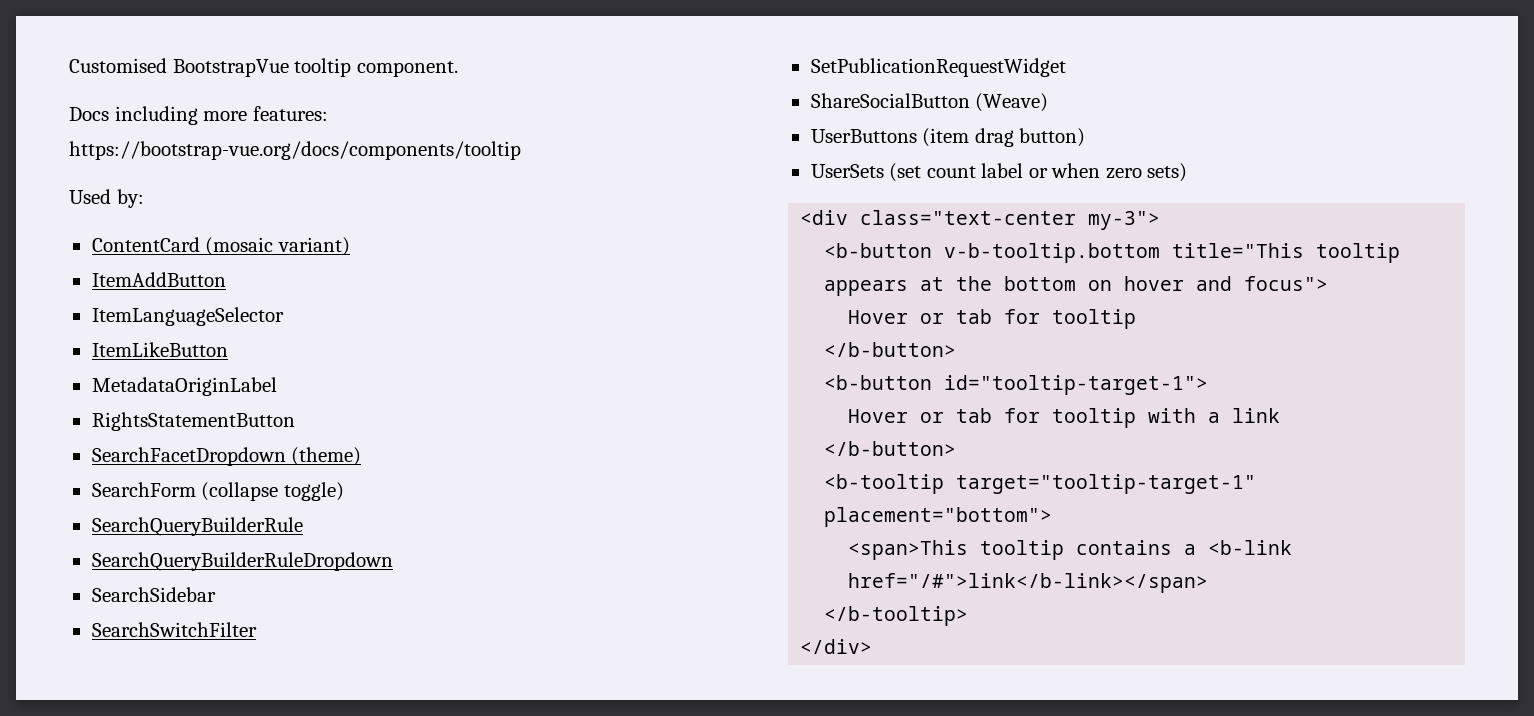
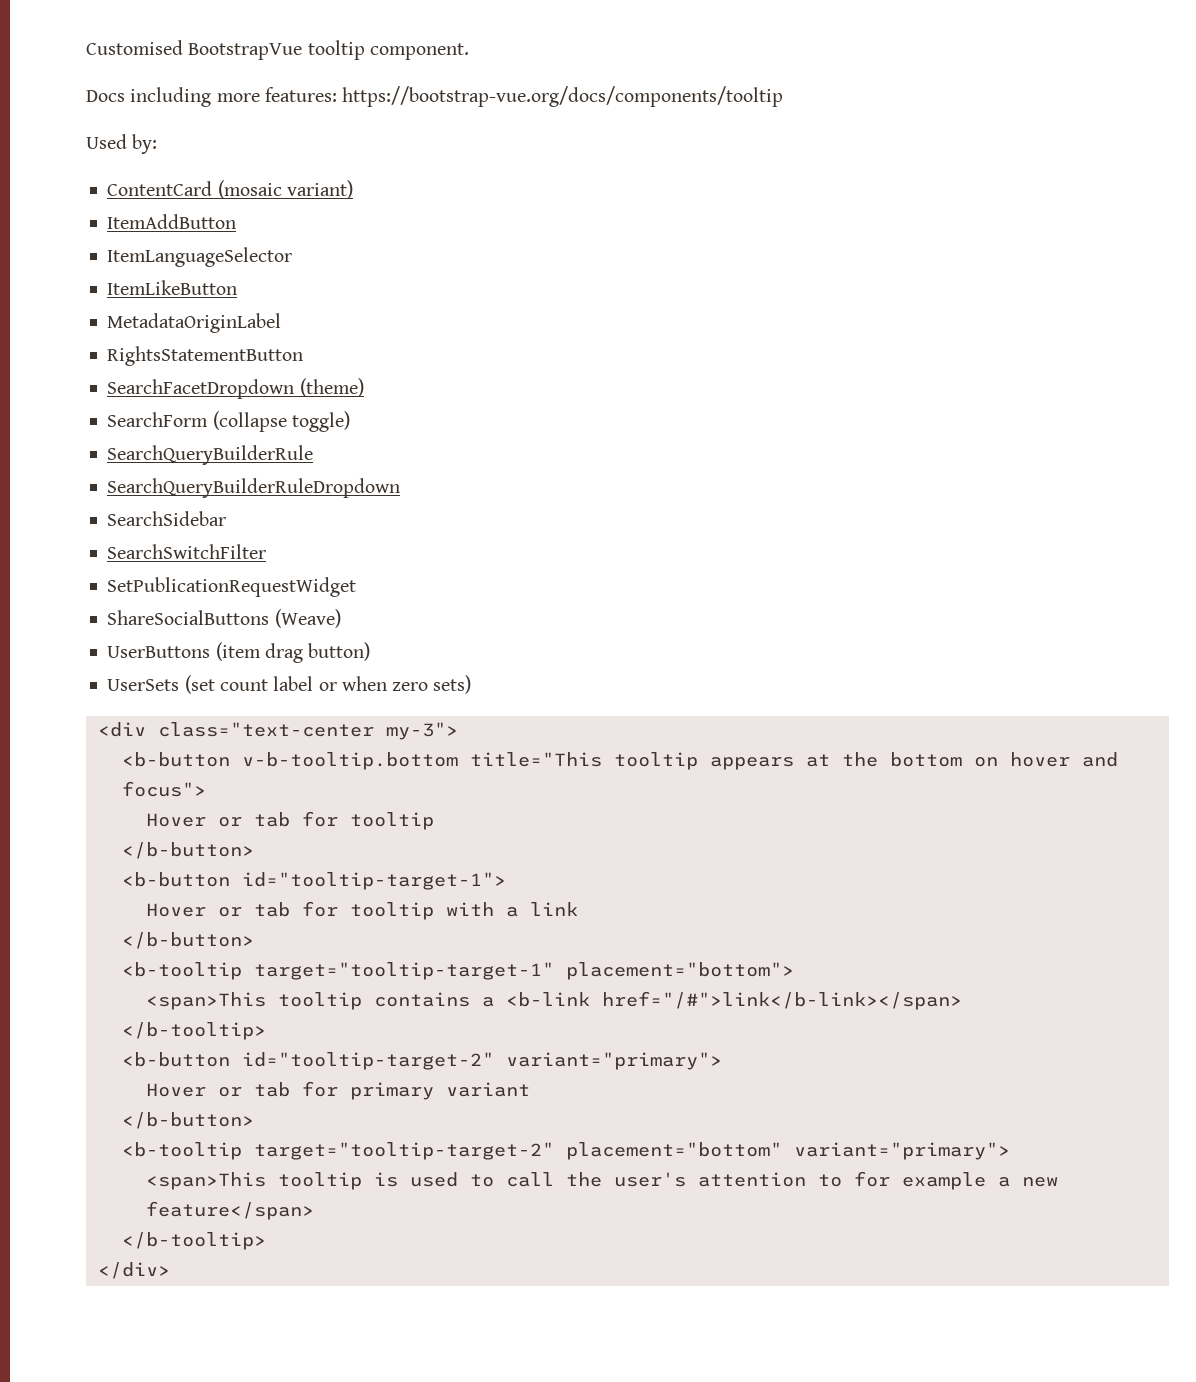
[810,93,970,108] ShareSocialButton -> [107,610,270,625] ShareSocialButtons
(969, 616) none -> [121,1052,722,1070] [145,1081,530,1100] [121,1112,254,1129] [121,1142,1010,1160] [145,1171,1058,1190] [145,1201,314,1220] [121,1232,266,1250] // <b-button id="tooltip-target-2" variant="primary"> // Hover or tab for primary variant // </b-button> // <b-tooltip target="tooltip-target-2" placement="bottom" variant="primary"> // <span>This tooltip is used to call the user's attention to for example a new feature</span> // </b-tooltip>

